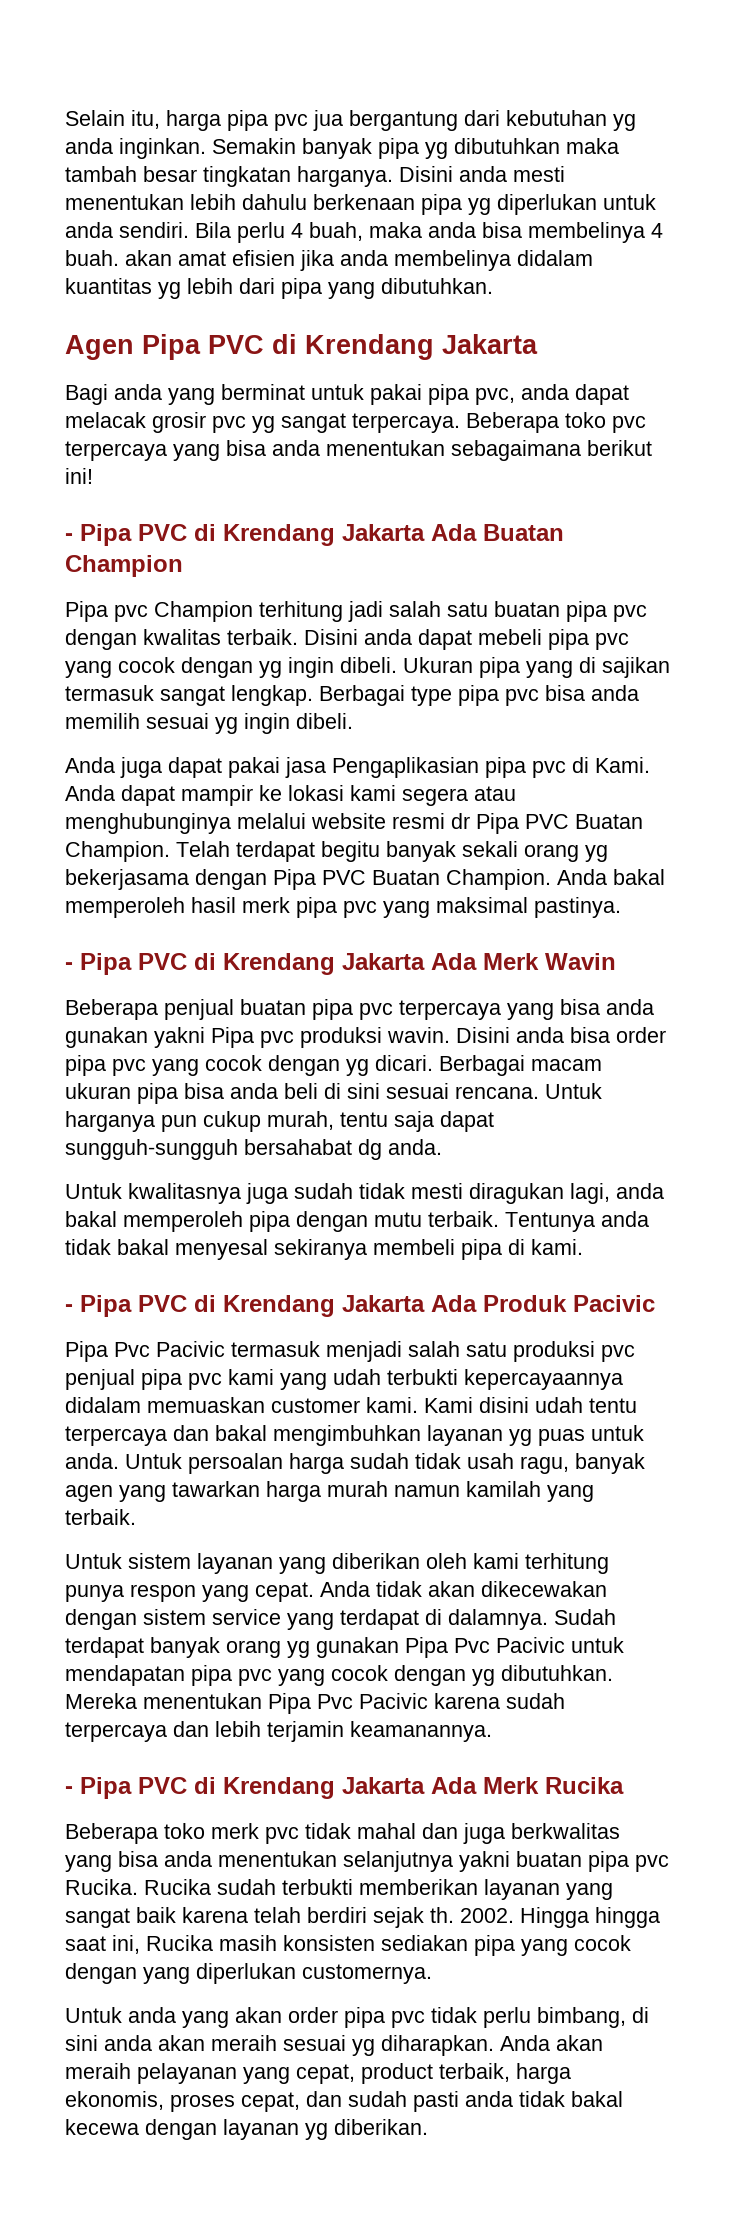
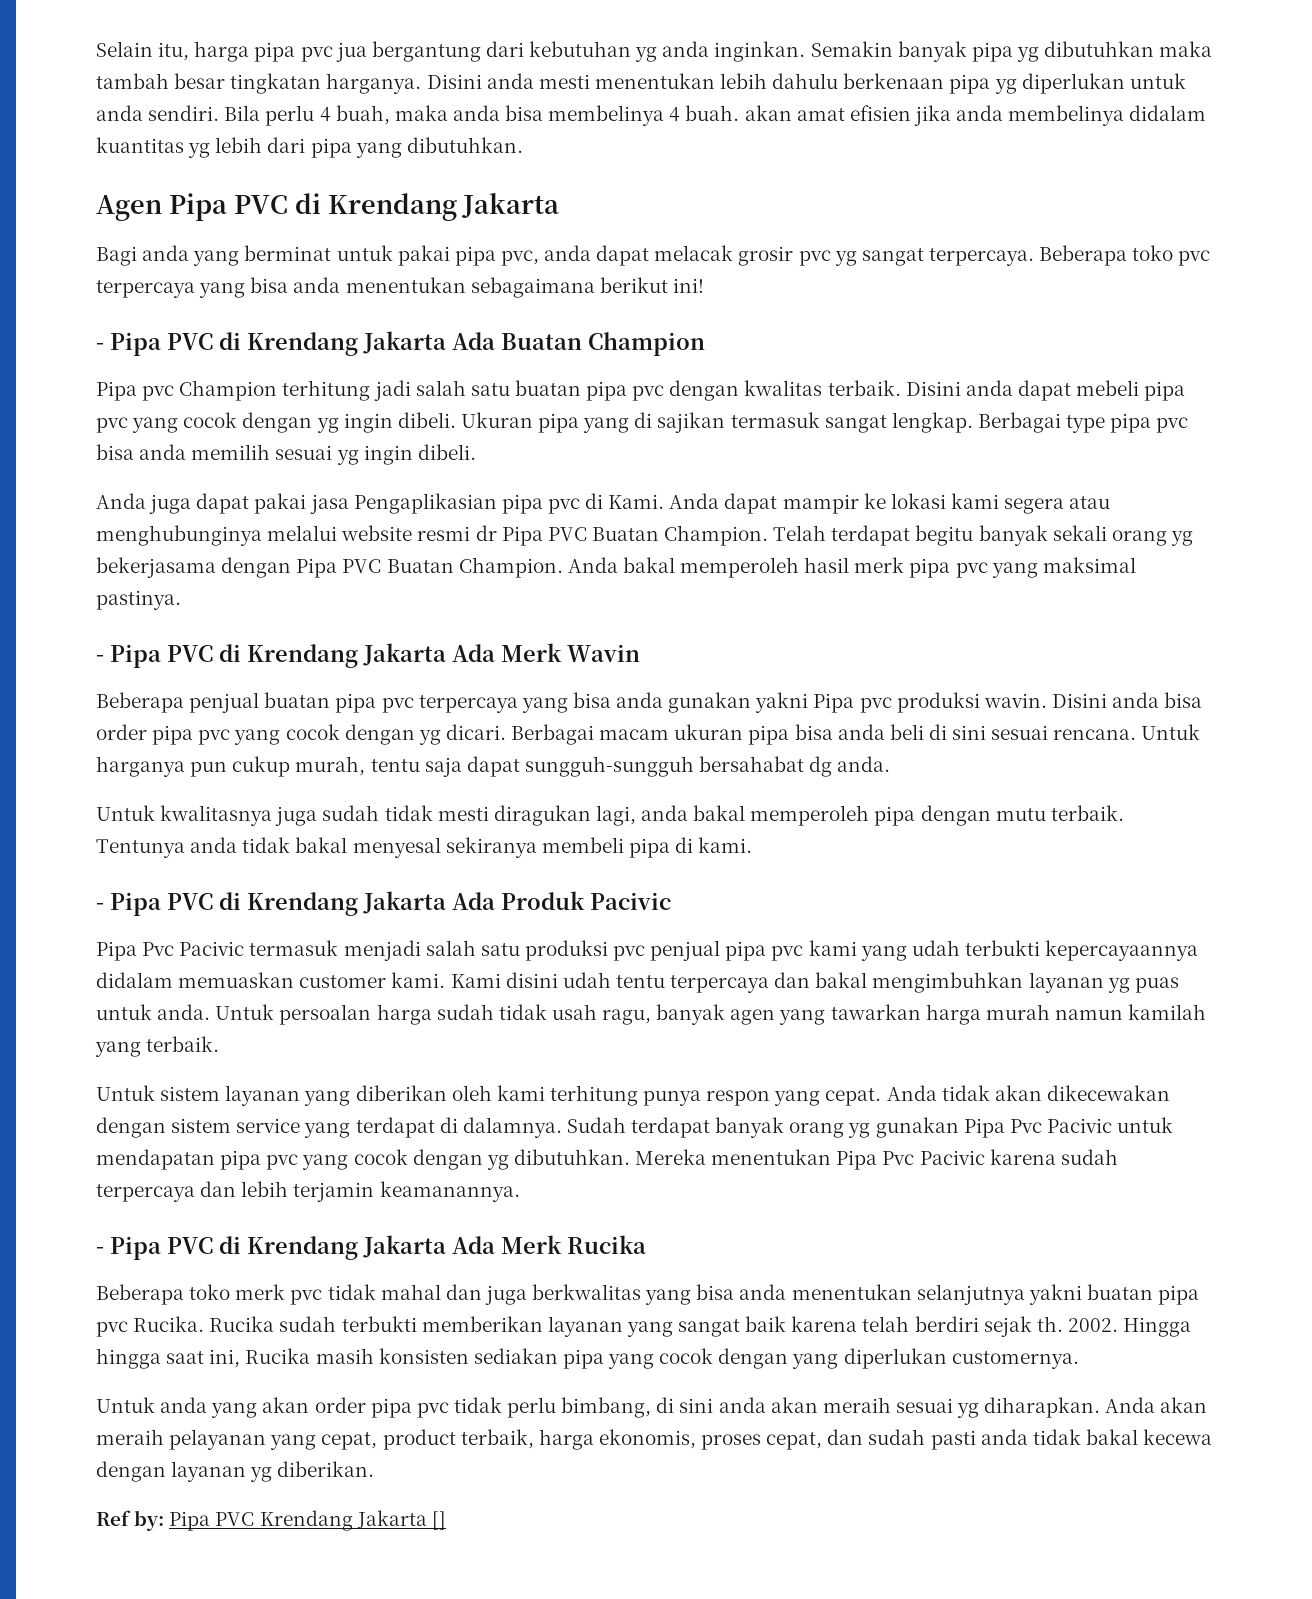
(428, 2127) none -> [96,1510,446,1531] // Ref by: Pipa PVC Krendang Jakarta []

